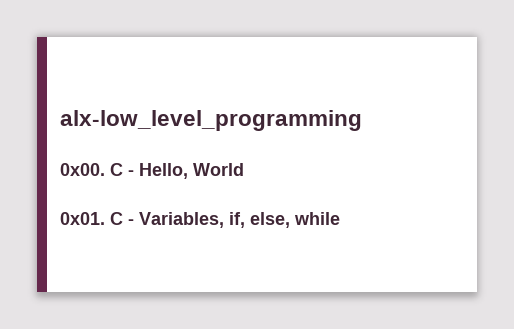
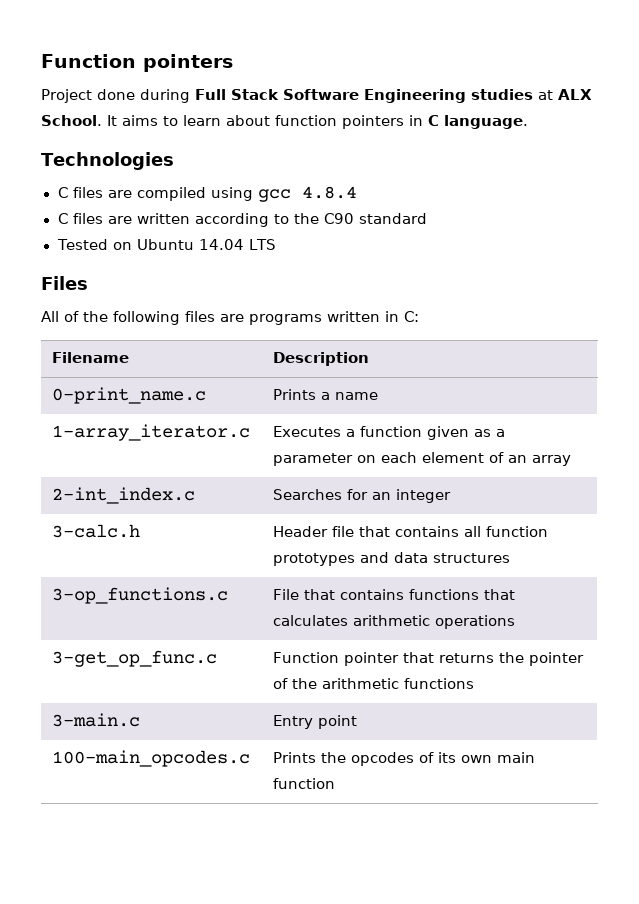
[60,110,362,131] [60,163,244,179] [60,212,340,228] alx-low_level_programming // 0x00. C - Hello, World // 0x01. C - Variables, if, else, while -> [41,54,233,72] [41,89,592,103] [41,115,528,129] [41,152,174,170] [57,186,357,202] [57,213,427,227] [56,239,277,250] [41,276,88,290] [41,311,419,325] [52,352,130,363] [273,352,370,366] [52,387,207,404] [273,389,379,400] [52,424,251,441] [273,426,506,440] [273,452,572,466] [52,487,196,504] [273,489,452,503] [52,524,141,538] [273,526,549,537] [273,552,511,566] [52,587,229,604] [273,589,516,600] [273,615,516,629] [52,650,218,667] [273,652,585,666] [273,678,475,689] [52,713,141,727] [273,715,358,729] [52,750,251,767] [273,752,536,766] [273,778,336,789] Function pointers // Project done during Full Stack Software Engineering studies at ALX School. It aims to learn about function pointers in C language. // Technologies // C files are compiled using gcc 4.8.4 // C files are written according to the C90 standard // Tested on Ubuntu 14.04 LTS // Files // All of the following files are programs written in C: // Filename | Description // 0-print_name.c | Prints a name // 1-array_iterator.c | Executes a function given as a parameter on each element of an array // 2-int_index.c | Searches for an integer // 3-calc.h | Header file that contains all function prototypes and data structures // 3-op_functions.c | File that contains functions that calculates arithmetic operations // 3-get_op_func.c | Function pointer that returns the pointer of the arithmetic functions // 3-main.c | Entry point // 100-main_opcodes.c | Prints the opcodes of its own main function

